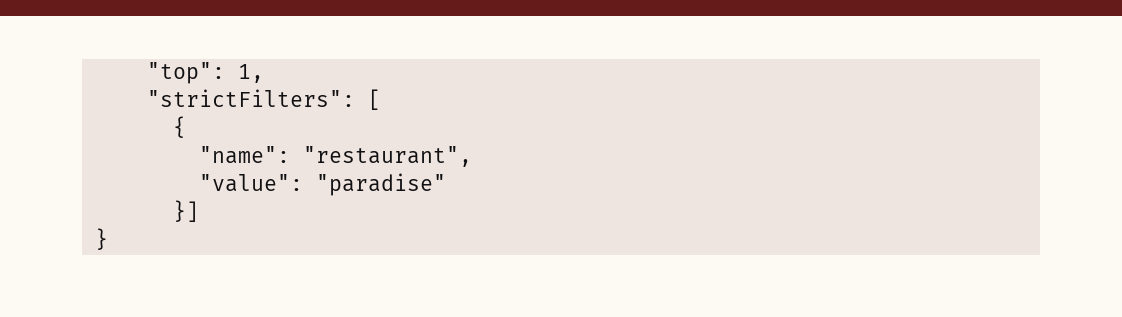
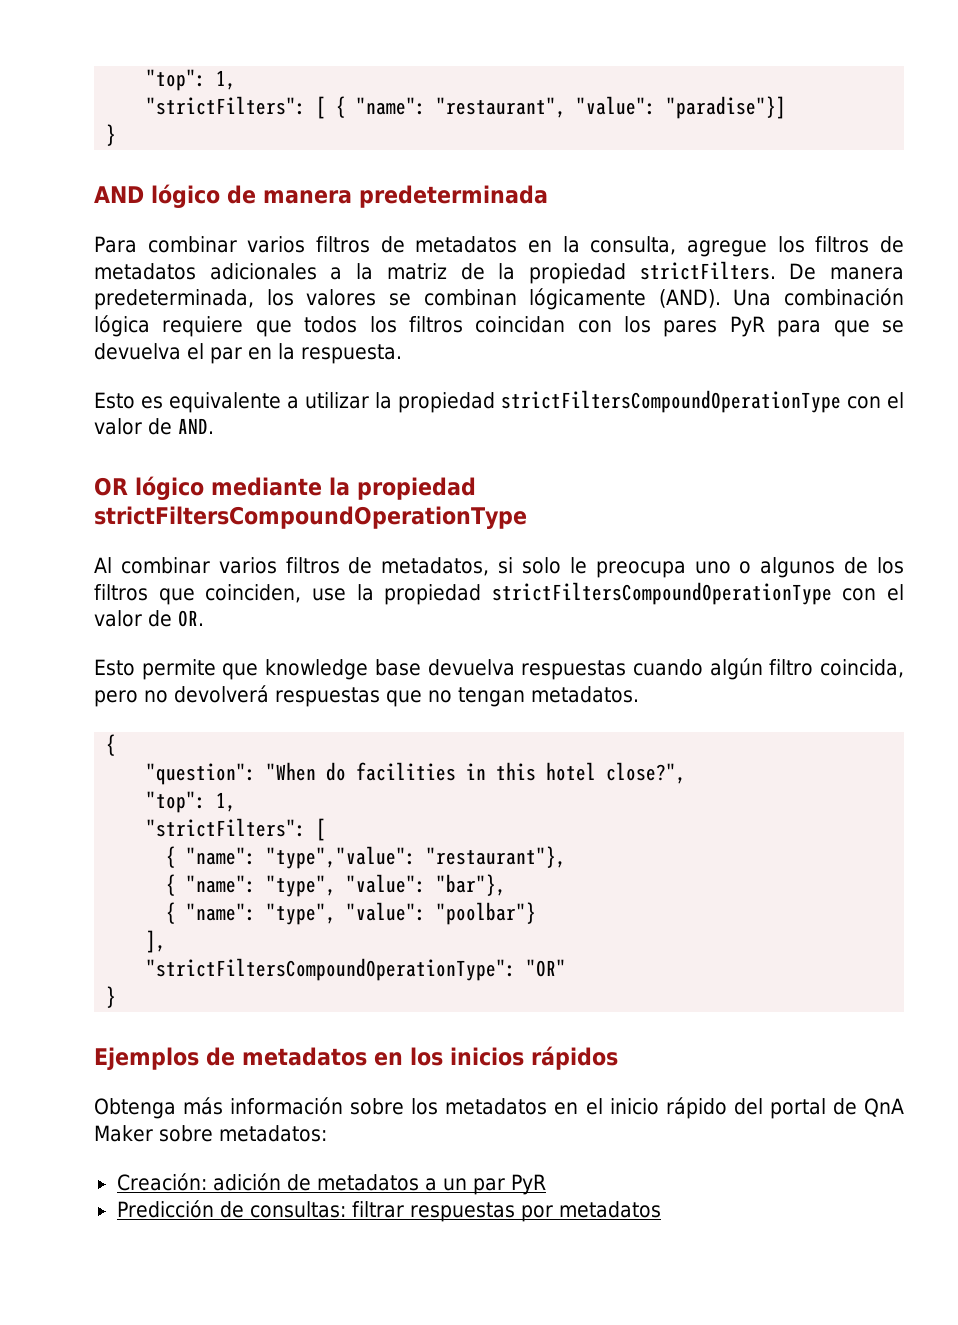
[146,62,264,84] [146,89,381,110] [172,116,186,138] [198,146,472,167] [198,173,446,196] [172,200,199,222] [94,228,108,250] "top": 1, // "strictFilters": [ // { // "name": "restaurant", // "value": "paradise" // }] // } -> [146,69,237,91] [146,96,787,119] [106,124,117,146] [94,184,548,208] [94,236,904,257] [94,261,904,284] [94,288,904,310] [94,315,904,337] [94,343,402,364] [94,390,904,413] [94,418,214,435] [94,476,476,500] [94,506,527,529] [94,557,904,578] [94,582,904,605] [94,610,204,627] [94,658,905,680] [94,685,639,707] [106,734,117,756] [146,762,687,785] [146,791,237,813] [146,818,327,841] [166,846,567,869] [166,874,507,897] [166,902,537,925] [146,930,167,953] [146,958,567,981] [106,986,117,1008] [94,1046,618,1070] [94,1097,905,1119] [94,1125,327,1142] [116,1173,546,1195] [116,1200,661,1222] "top": 1, // "strictFilters": [ { "name": "restaurant", "value": "paradise"}] // } // AND lógico de manera predeterminada // Para combinar varios filtros de metadatos en la consulta, agregue los filtros de metadatos adicionales a la matriz de la propiedad strictFilters. De manera predeterminada, los valores se combinan lógicamente (AND). Una combinación lógica requiere que todos los filtros coincidan con los pares PyR para que se devuelva el par en la respuesta. // Esto es equivalente a utilizar la propiedad strictFiltersCompoundOperationType con el valor de AND. // OR lógico mediante la propiedad strictFiltersCompoundOperationType // Al combinar varios filtros de metadatos, si solo le preocupa uno o algunos de los filtros que coinciden, use la propiedad strictFiltersCompoundOperationType con el valor de OR. // Esto permite que knowledge base devuelva respuestas cuando algún filtro coincida, pero no devolverá respuestas que no tengan metadatos. // { // "question": "When do facilities in this hotel close?", // "top": 1, // "strictFilters": [ // { "name": "type","value": "restaurant"}, // { "name": "type", "value": "bar"}, // { "name": "type", "value": "poolbar"} // ], // "strictFiltersCompoundOperationType": "OR" // } // Ejemplos de metadatos en los inicios rápidos // Obtenga más información sobre los metadatos en el inicio rápido del portal de QnA Maker sobre metadatos: // Creación: adición de metadatos a un par PyR // Predicción de consultas: filtrar respuestas por metadatos

